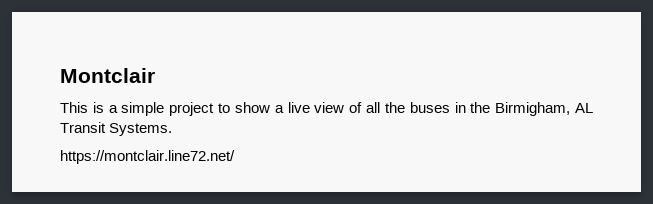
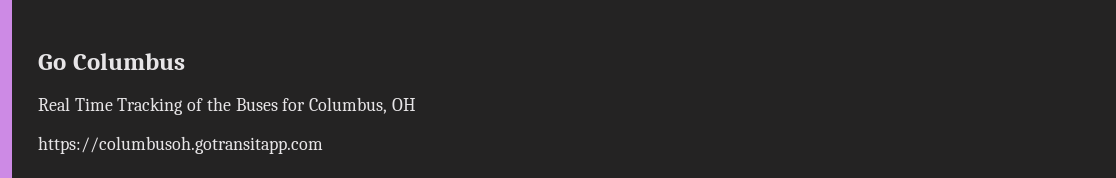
[60,68,155,83] [60,102,593,116] [60,122,173,136] [60,150,235,164] Montclair // This is a simple project to show a live view of all the buses in the Birmigham, AL Transit Systems. // https://montclair.line72.net/ -> [38,53,185,70] [38,97,416,115] [38,136,323,154] Go Columbus // Real Time Tracking of the Buses for Columbus, OH // https://columbusoh.gotransitapp.com

